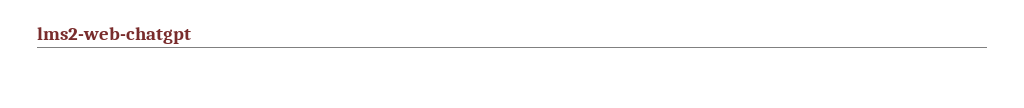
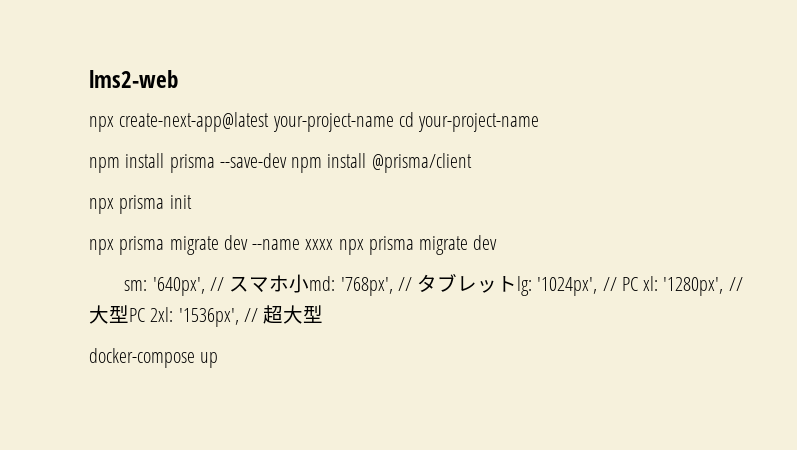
[37,27,191,44] lms2-web-chatgpt -> [89,70,178,88] [89,112,540,132] [89,153,472,173] [89,195,192,214] [89,235,498,255] [124,273,743,296] [89,305,324,327] [89,348,219,368] lms2-web // npx create-next-app@latest your-project-name cd your-project-name // npm install prisma --save-dev npm install @prisma/client // npx prisma init // npx prisma migrate dev --name xxxx npx prisma migrate dev // sm: '640px', // スマホ小md: '768px', // タブレットlg: '1024px', // PC xl: '1280px', // 大型PC 2xl: '1536px', // 超大型 // docker-compose up

